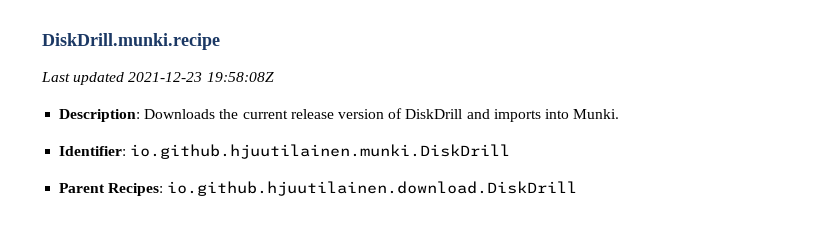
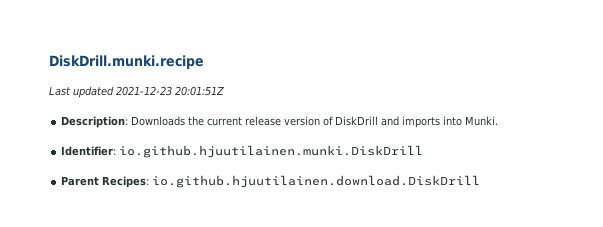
[206,72,274,82] 19:58:08Z -> [175,86,224,96] 20:01:51Z

